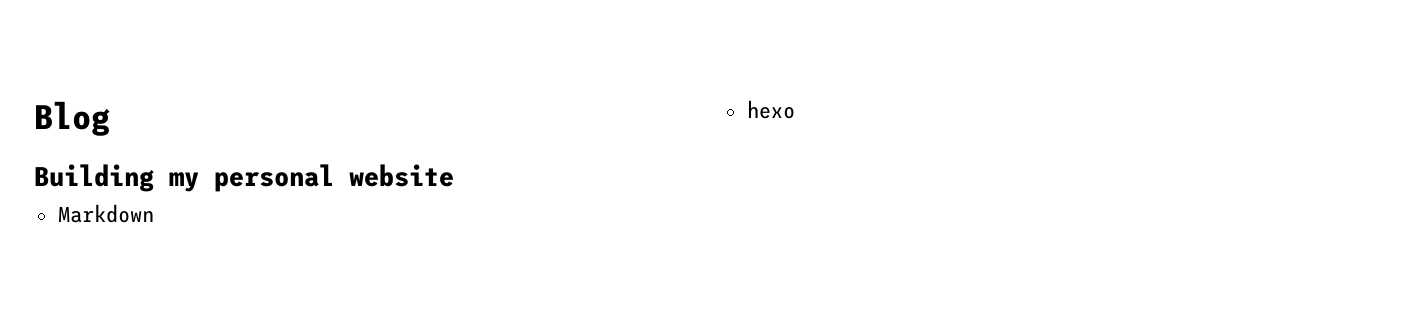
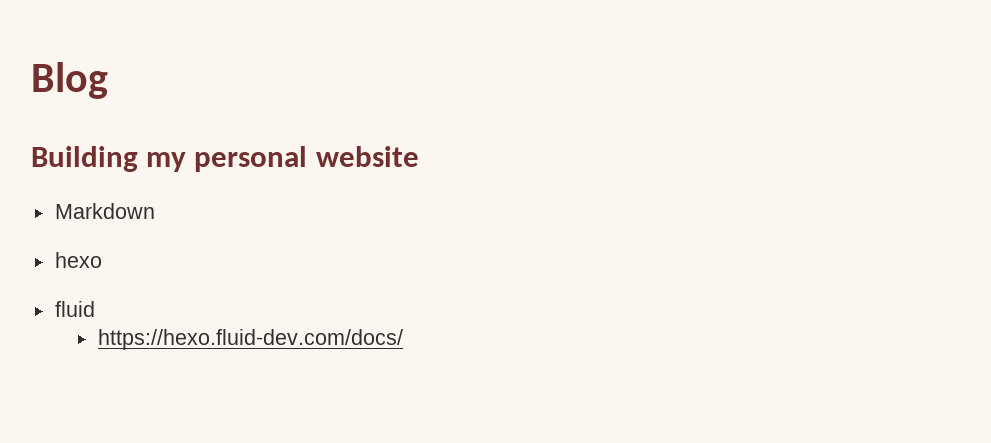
(795, 109) none -> [54,301,95,317] [97,329,403,350] // fluid // https://hexo.fluid-dev.com/docs/

